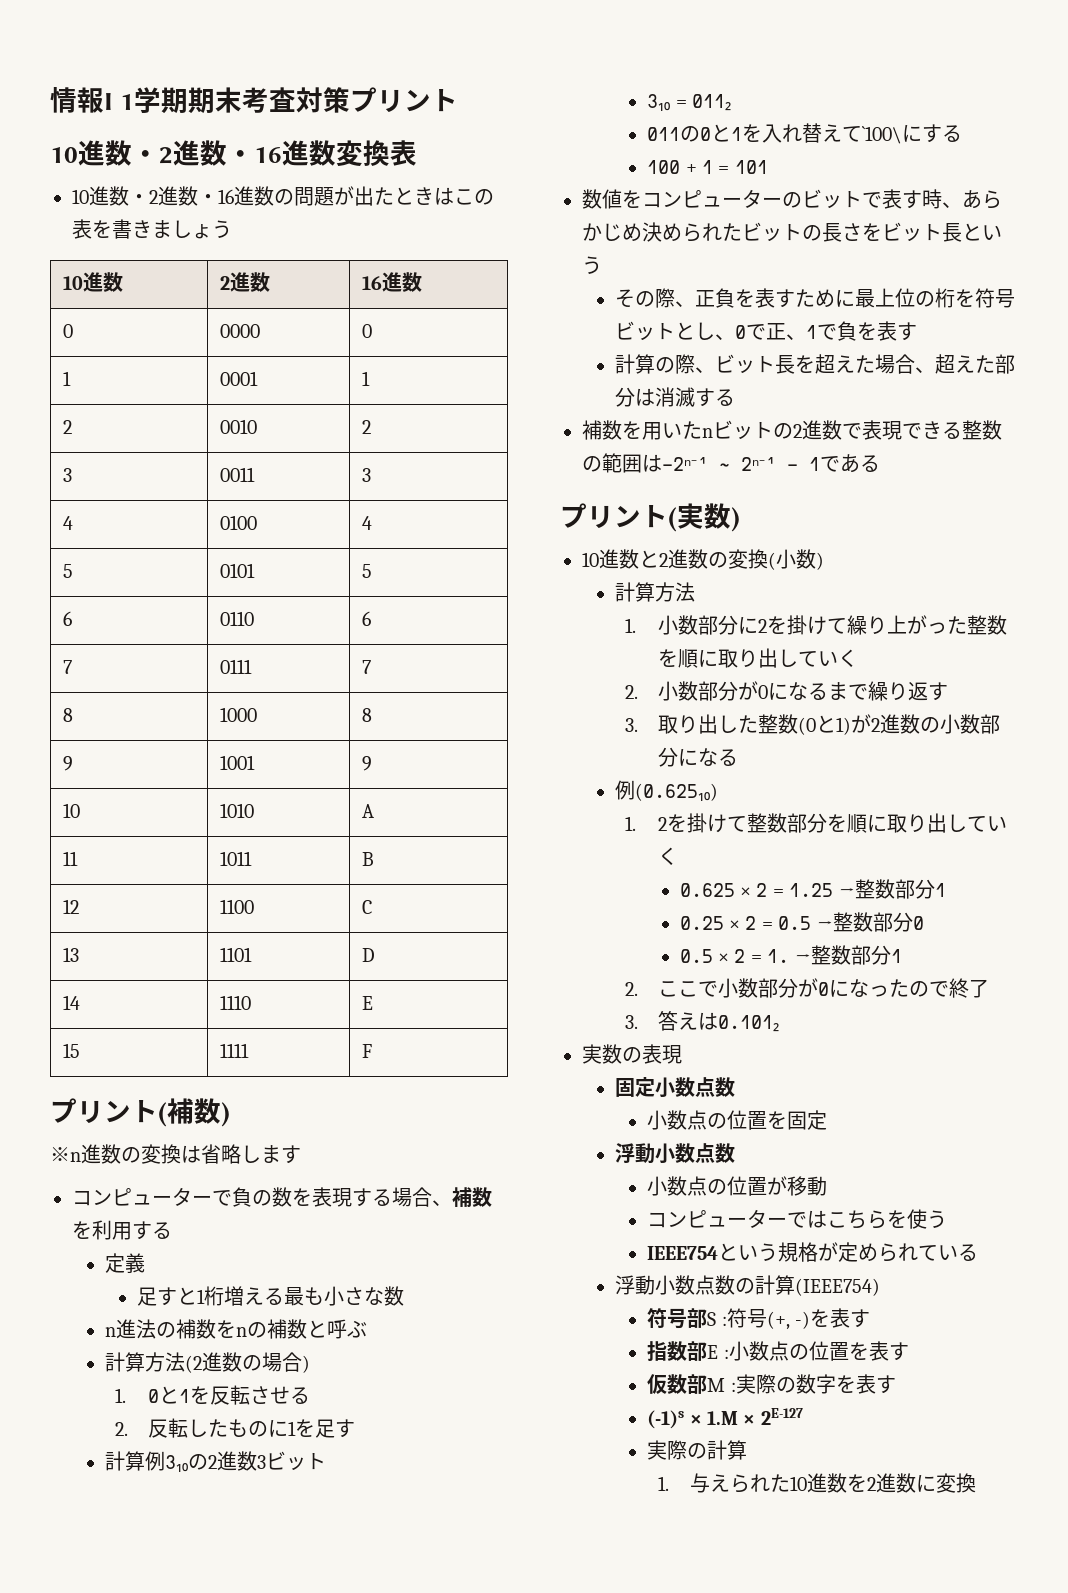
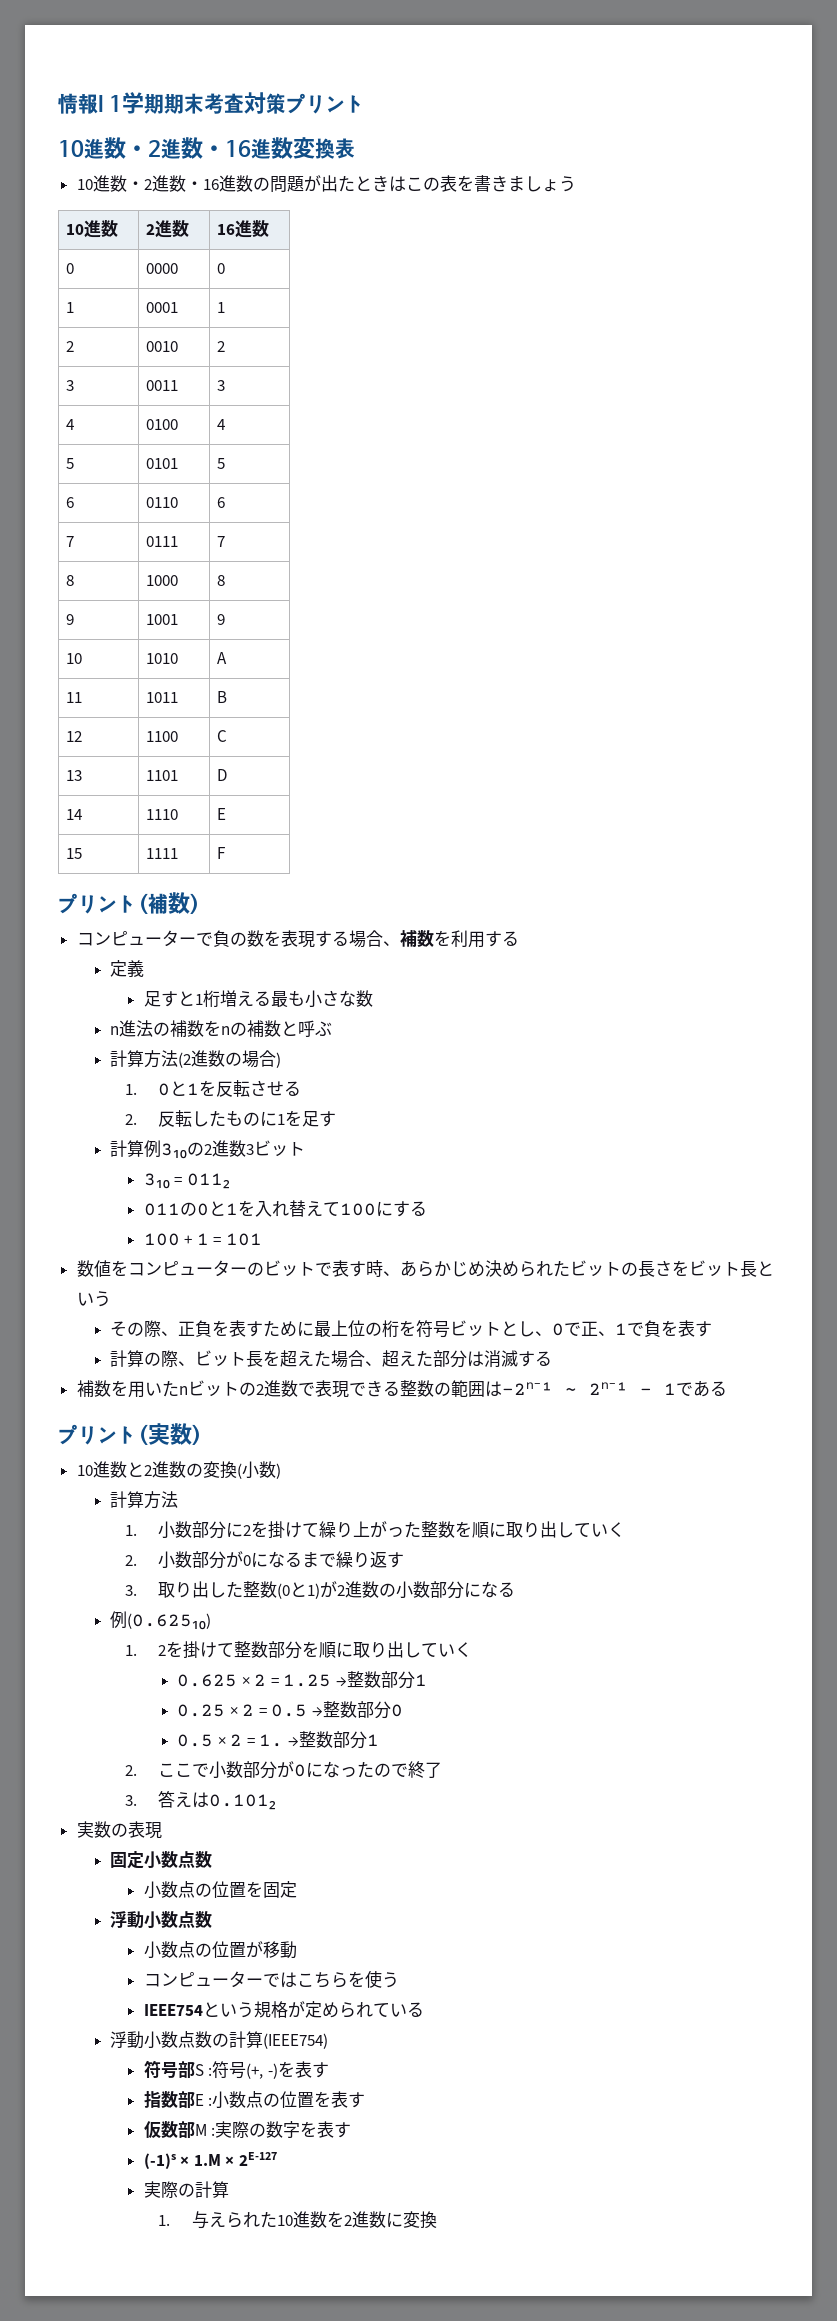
[50,1144,301,1164] // ※n進数の変換は省略します -> (200, 903) none
[862,126,903,144] `100\ -> [339,1203,376,1216] 100

